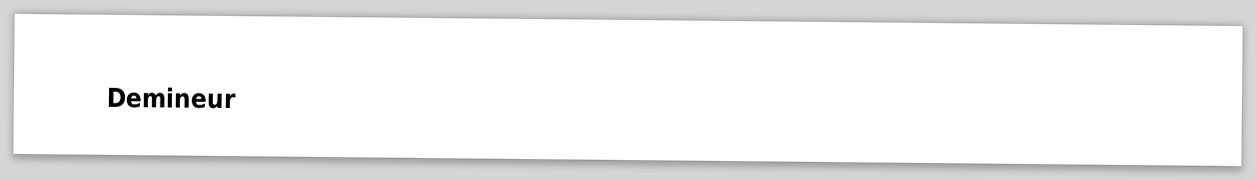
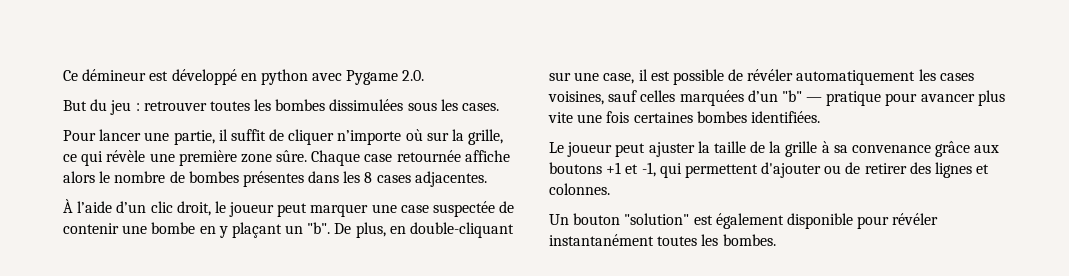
[106,86,236,110] Demineur -> [63,69,425,85] [63,99,500,115] [63,129,504,145] [63,150,510,166] [63,171,487,187] [63,199,515,217] [63,222,515,238] [549,69,974,85] [548,90,1005,106] [548,111,820,123] [549,141,1000,157] [549,162,990,178] [549,183,610,195] [549,213,939,229] [549,234,776,246] Ce démineur est développé en python avec Pygame 2.0. // But du jeu : retrouver toutes les bombes dissimulées sous les cases. // Pour lancer une partie, il suffit de cliquer n’importe où sur la grille, ce qui révèle une première zone sûre. Chaque case retournée affiche alors le nombre de bombes présentes dans les 8 cases adjacentes. // À l’aide d’un clic droit, le joueur peut marquer une case suspectée de contenir une bombe en y plaçant un "b". De plus, en double-cliquant sur une case, il est possible de révéler automatiquement les cases voisines, sauf celles marquées d’un "b" — pratique pour avancer plus vite une fois certaines bombes identifiées. // Le joueur peut ajuster la taille de la grille à sa convenance grâce aux boutons +1 et -1, qui permettent d'ajouter ou de retirer des lignes et colonnes. // Un bouton "solution" est également disponible pour révéler instantanément toutes les bombes.

